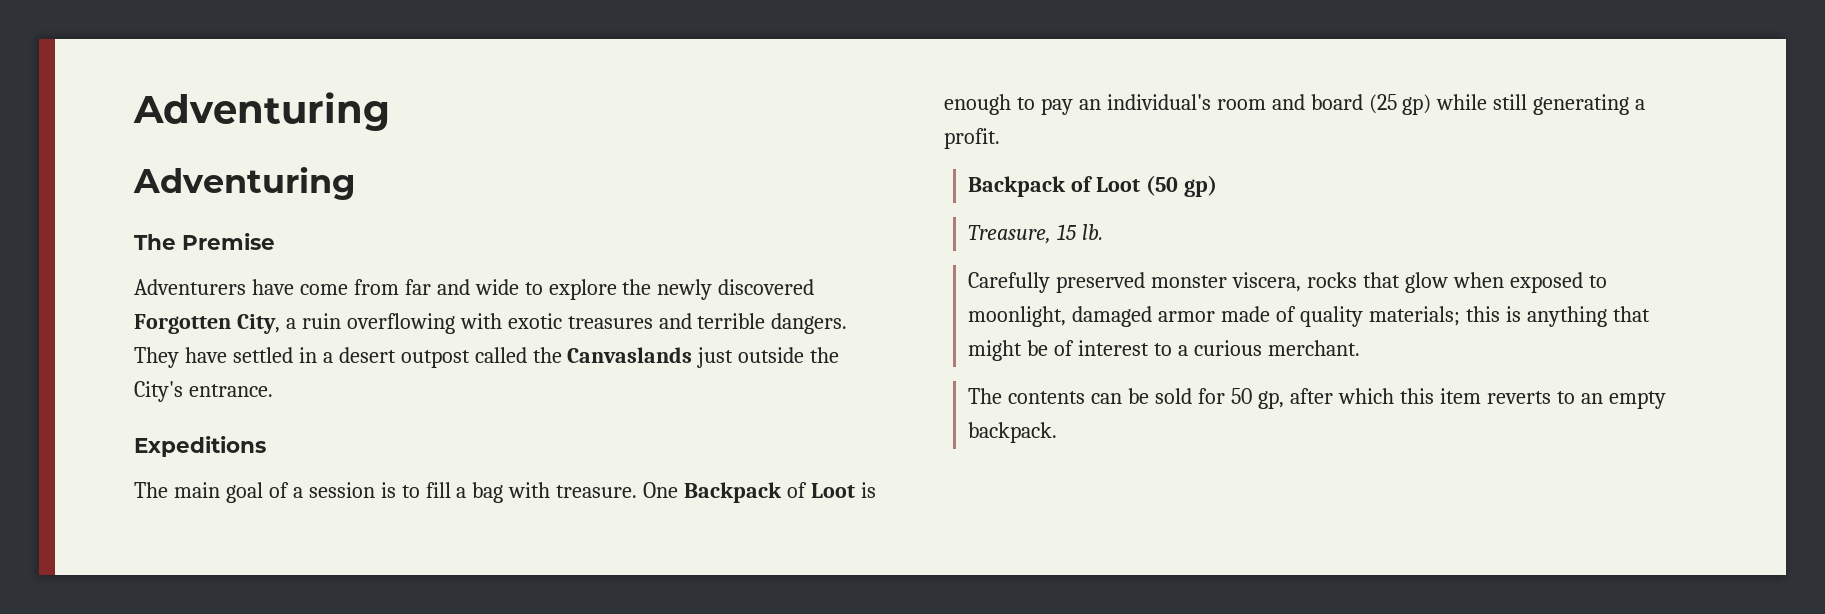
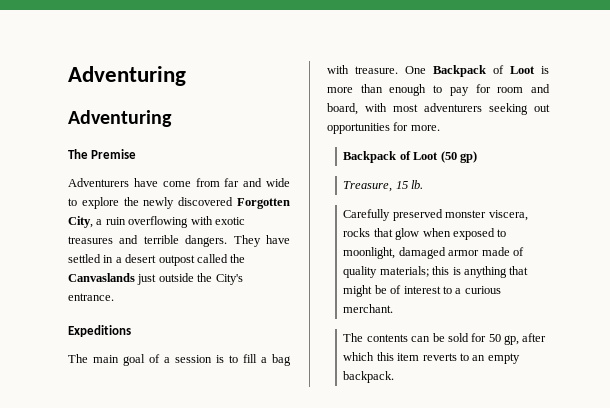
(876, 490) none -> [327,84,383,93] more than
[1078,94,1646,115] [944,128,1000,149] an individual's room and board (25 gp) while still generating a profit. -> [475,84,550,93] [327,103,550,115] [327,122,440,134] for room and board, with most adventurers seeking out opportunities for more.

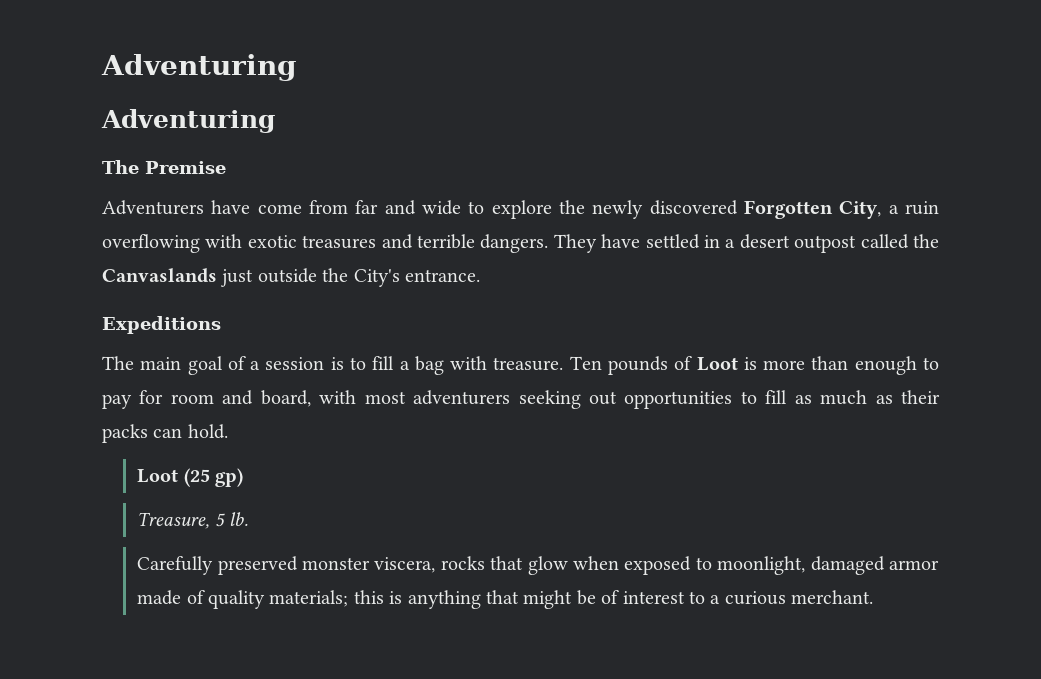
[405,65,486,77] One Backpack -> [569,356,668,375] Ten pounds
[393,122,440,131] [343,151,457,163] for more. // Backpack of Loot (50 -> [740,390,940,405] [102,424,228,443] [137,468,210,487] to fill as much as their packs can hold. // Loot (25
[395,181,408,189] 15 -> [214,513,225,527] 5
[343,333,547,345] [343,352,520,364] [343,371,395,383] // The contents can be sold for 50 gp, after which this item reverts to an empty backpack. -> (874, 597) none

